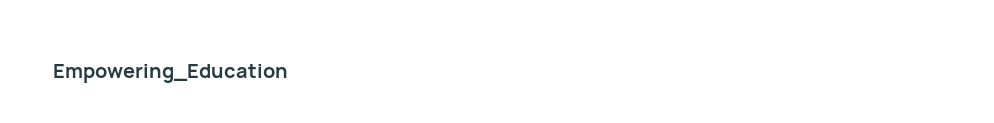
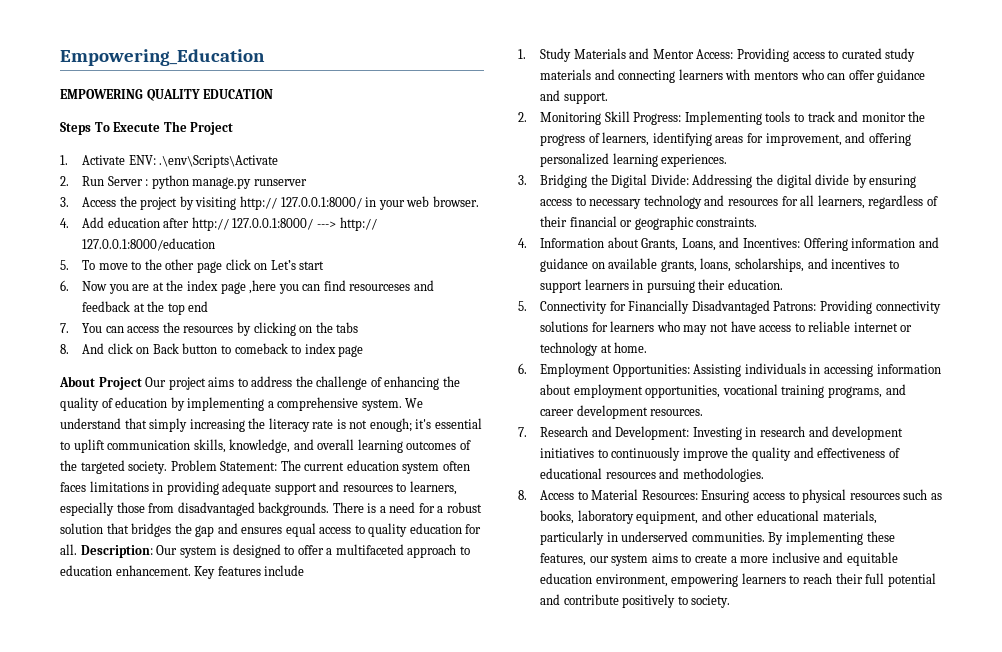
(288, 73) none -> [60,89,274,101] [60,121,234,135] [60,155,279,168] [60,175,307,189] [60,196,479,210] [60,217,377,231] [82,238,216,251] [60,259,325,273] [60,280,434,294] [82,301,209,315] [60,322,359,336] [60,343,364,357] [59,376,460,390] [60,397,424,411] [60,418,482,432] [60,439,471,453] [60,460,470,474] [60,481,457,495] [60,502,482,516] [60,523,482,537] [60,544,470,558] [60,565,305,579] [518,48,916,62] [540,69,926,83] [540,90,608,104] [518,111,926,125] [540,132,911,146] [540,153,728,167] [518,174,917,188] [540,195,938,209] [540,216,758,230] [518,237,939,251] [540,258,899,272] [540,279,783,293] [518,300,941,314] [540,321,913,335] [540,342,648,356] [518,363,941,377] [540,384,906,398] [540,405,704,419] [518,426,904,440] [540,447,900,461] [540,468,764,482] [518,489,942,503] [540,510,877,524] [540,531,895,545] [540,552,898,566] [540,573,936,587] [540,594,731,608] // EMPOWERING QUALITY EDUCATION // Steps To Execute The Project // 1. Activate ENV: .\env\Scripts\Activate // 2. Run Server : python manage.py runserver // 3. Access the project by visiting http:// 127.0.0.1:8000/ in your web browser. // 4. Add education after http:// 127.0.0.1:8000/ ---> http:// 127.0.0.1:8000/education // 5. To move to the other page click on Let’s start // 6. Now you are at the index page ,here you can find resourceses and feedback at the top end // 7. You can access the resources by clicking on the tabs // 8. And click on Back button to comeback to index page // About Project Our project aims to address the challenge of enhancing the quality of education by implementing a comprehensive system. We understand that simply increasing the literacy rate is not enough; it's essential to uplift communication skills, knowledge, and overall learning outcomes of the targeted society. Problem Statement: The current education system often faces limitations in providing adequate support and resources to learners, especially those from disadvantaged backgrounds. There is a need for a robust solution that bridges the gap and ensures equal access to quality education for all. Description: Our system is designed to offer a multifaceted approach to education enhancement. Key features include // 1. Study Materials and Mentor Access: Providing access to curated study materials and connecting learners with mentors who can offer guidance and support. // 2. Monitoring Skill Progress: Implementing tools to track and monitor the progress of learners, identifying areas for improvement, and offering personalized learning experiences. // 3. Bridging the Digital Divide: Addressing the digital divide by ensuring access to necessary technology and resources for all learners, regardless of their financial or geographic constraints. // 4. Information about Grants, Loans, and Incentives: Offering information and guidance on available grants, loans, scholarships, and incentives to support learners in pursuing their education. // 5. Connectivity for Financially Disadvantaged Patrons: Providing connectivity solutions for learners who may not have access to reliable internet or technology at home. // 6. Employment Opportunities: Assisting individuals in accessing information about employment opportunities, vocational training programs, and career development resources. // 7. Research and Development: Investing in research and development initiatives to continuously improve the quality and effectiveness of educational resources and methodologies. // 8. Access to Material Resources: Ensuring access to physical resources such as books, laboratory equipment, and other educational materials, particularly in underserved communities. By implementing these features, our system aims to create a more inclusive and equitable education environment, empowering learners to reach their full potential and contribute positively to society.

